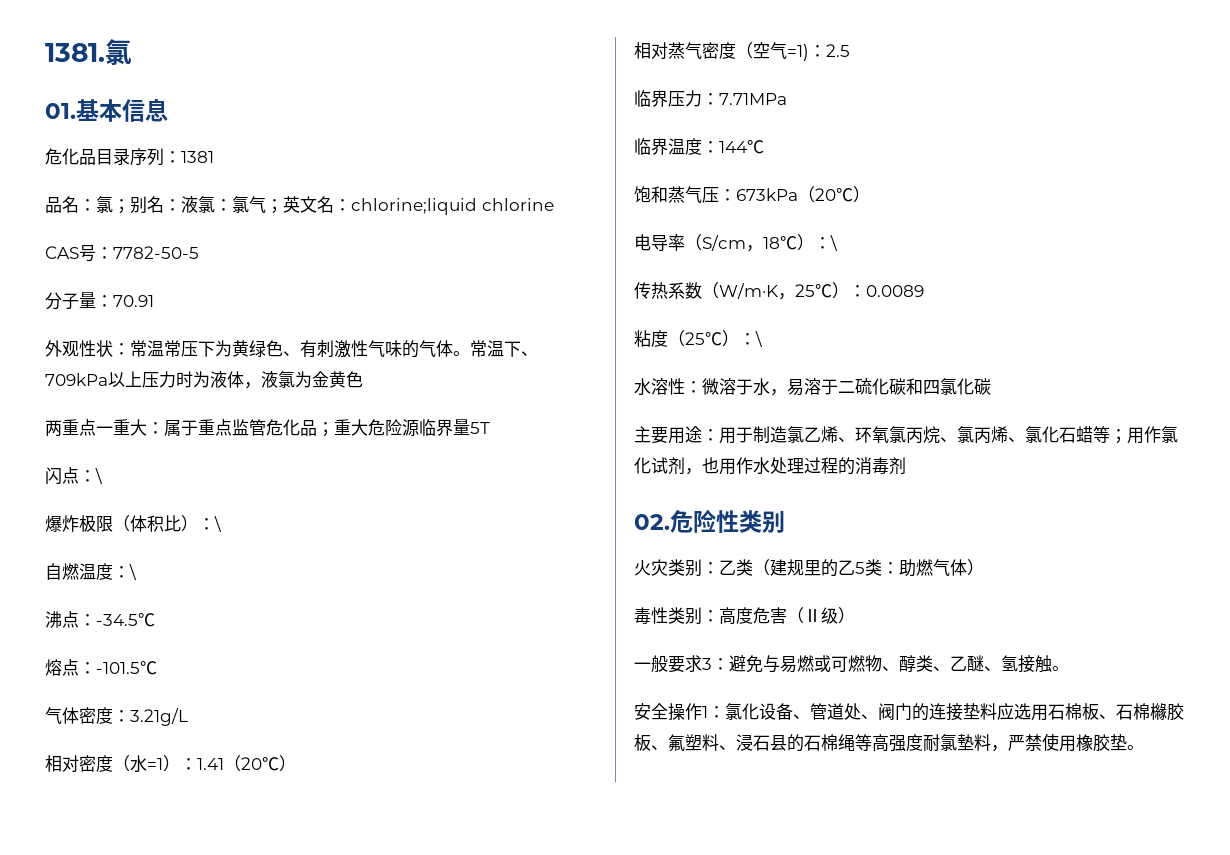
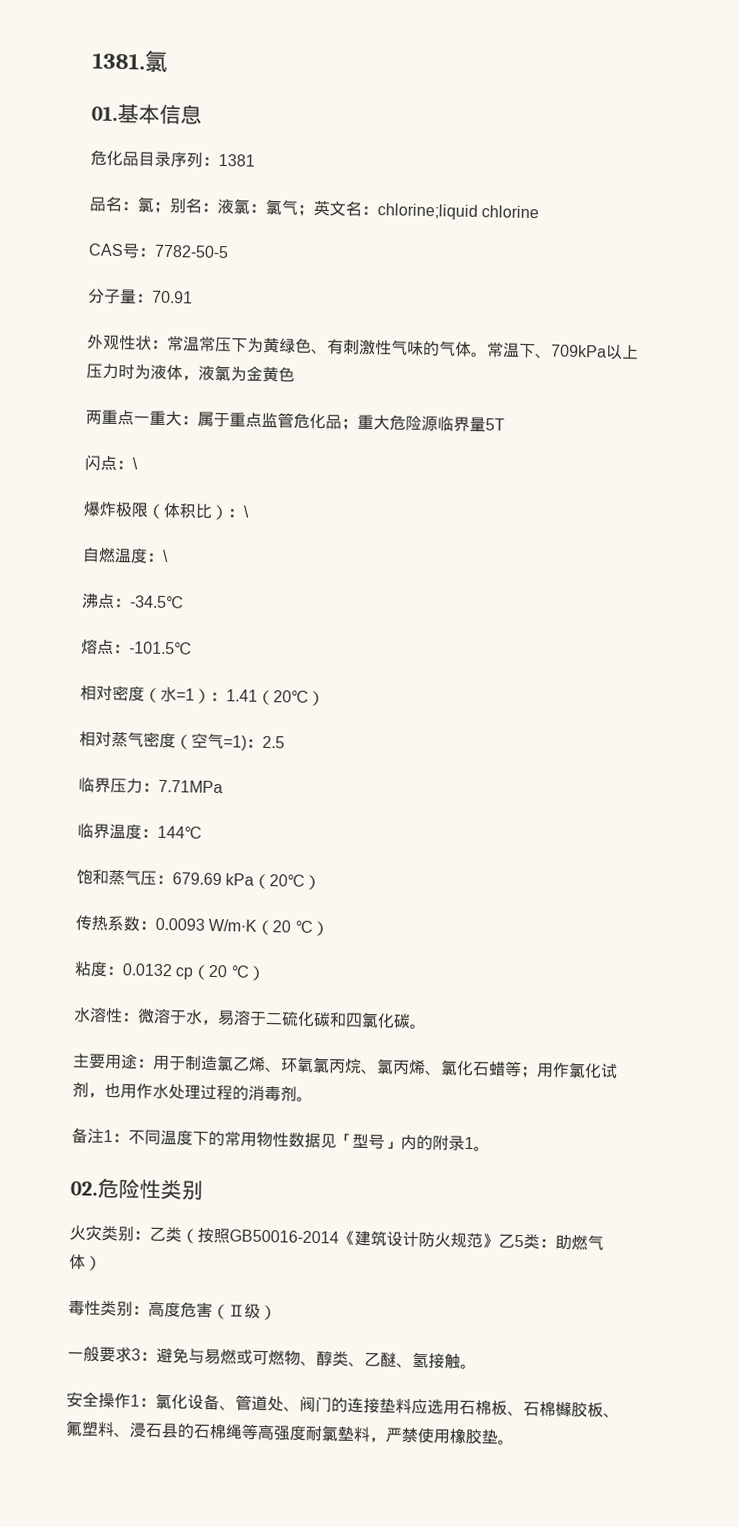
[45,707,188,726] // 气体密度：3.21g/L -> (192, 648) none
[736,186,870,203] [634,234,838,252] [634,282,924,300] 673kPa（20℃） // 电导率（S/cm，18℃）：\ // 传热系数（W/m·K，25℃）：0.0089 -> [172,872,322,891] [75,915,329,937] 679.69 kPa（20℃） // 传热系数：0.0093 W/m·K（20 ℃）
[668,330,763,347] （25℃）：\ -> [106,963,266,981] ：0.0132 cp（20 ℃）
(991, 386) none -> [409,1023,426,1030] 。
(906, 466) none -> [296,1096,313,1102] [71,1127,490,1152] 。 // 备注1：不同温度下的常用物性数据见「型号」内的附录1。
[770,559,838,577] 建规里的 -> [197,1227,499,1249] 按照GB50016-2014《建筑设计防火规范》

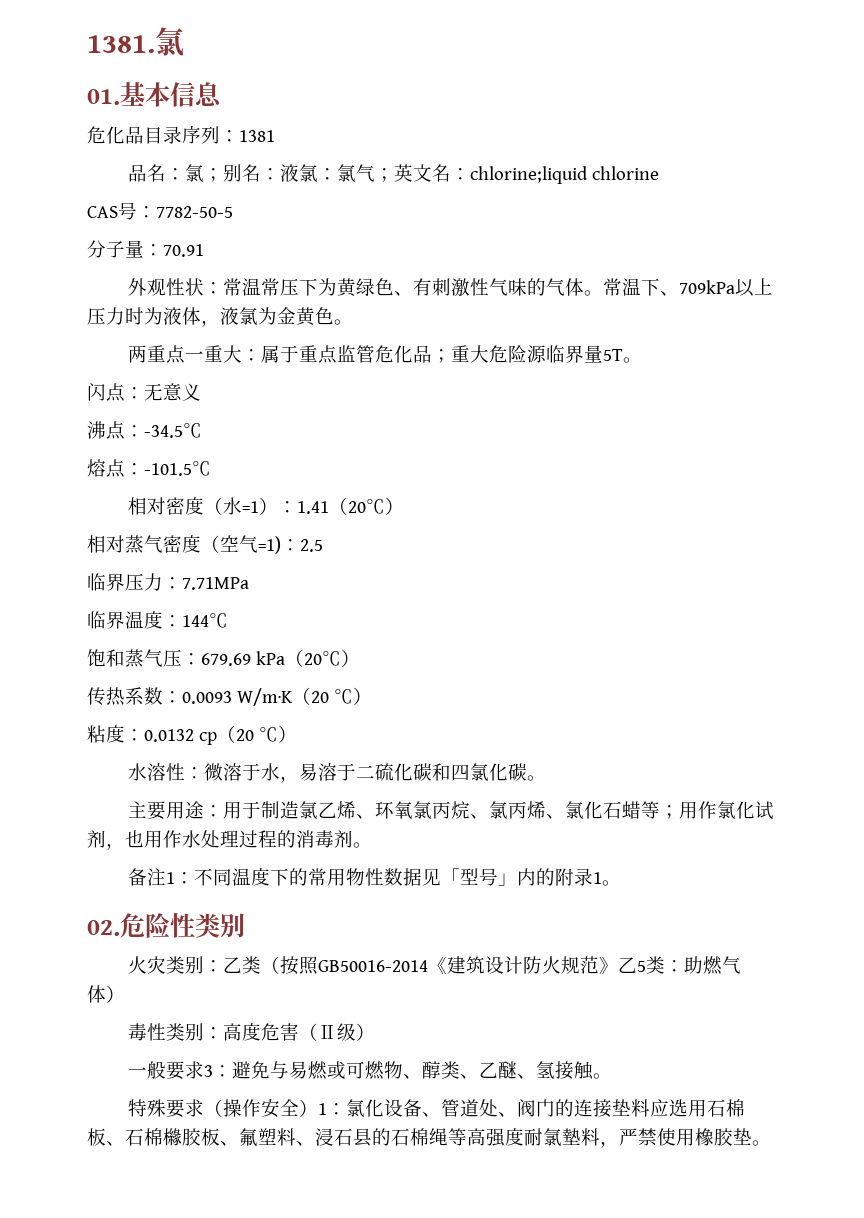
(295, 375) none -> [334,319,353,325] 。
(505, 424) none -> [622,357,642,363] 。
[132,457,138,470] [83,501,250,521] [82,547,169,564] \ // 爆炸极限（体积比）：\ // 自燃温度：\ -> [144,383,201,401] 无意义
[66,1391,131,1409] 安全操作 -> [127,1098,318,1118] 特殊要求（操作安全）

